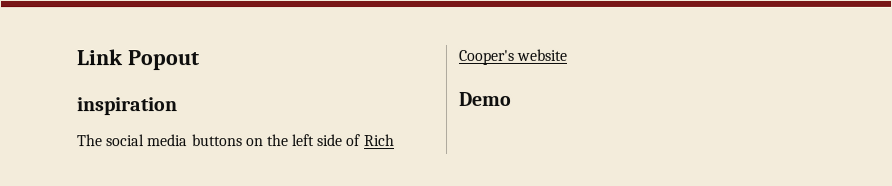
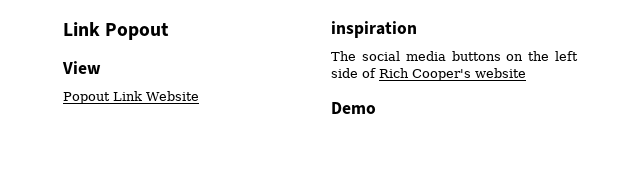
(199, 60) none -> [62,61,101,74] [63,91,199,104] // View // Popout Link Website

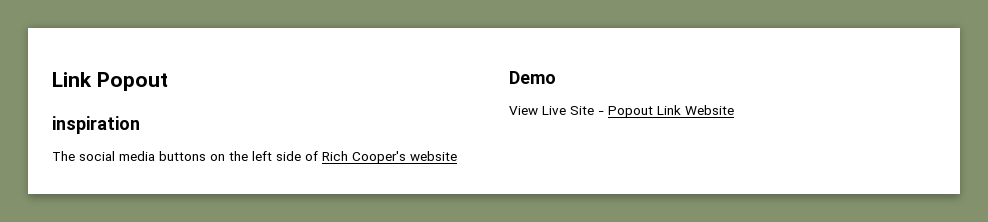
[62,61,101,74] [63,91,199,104] // View // Popout Link Website -> (168, 81) none
(376, 108) none -> [509,105,734,118] // View Live Site - Popout Link Website

